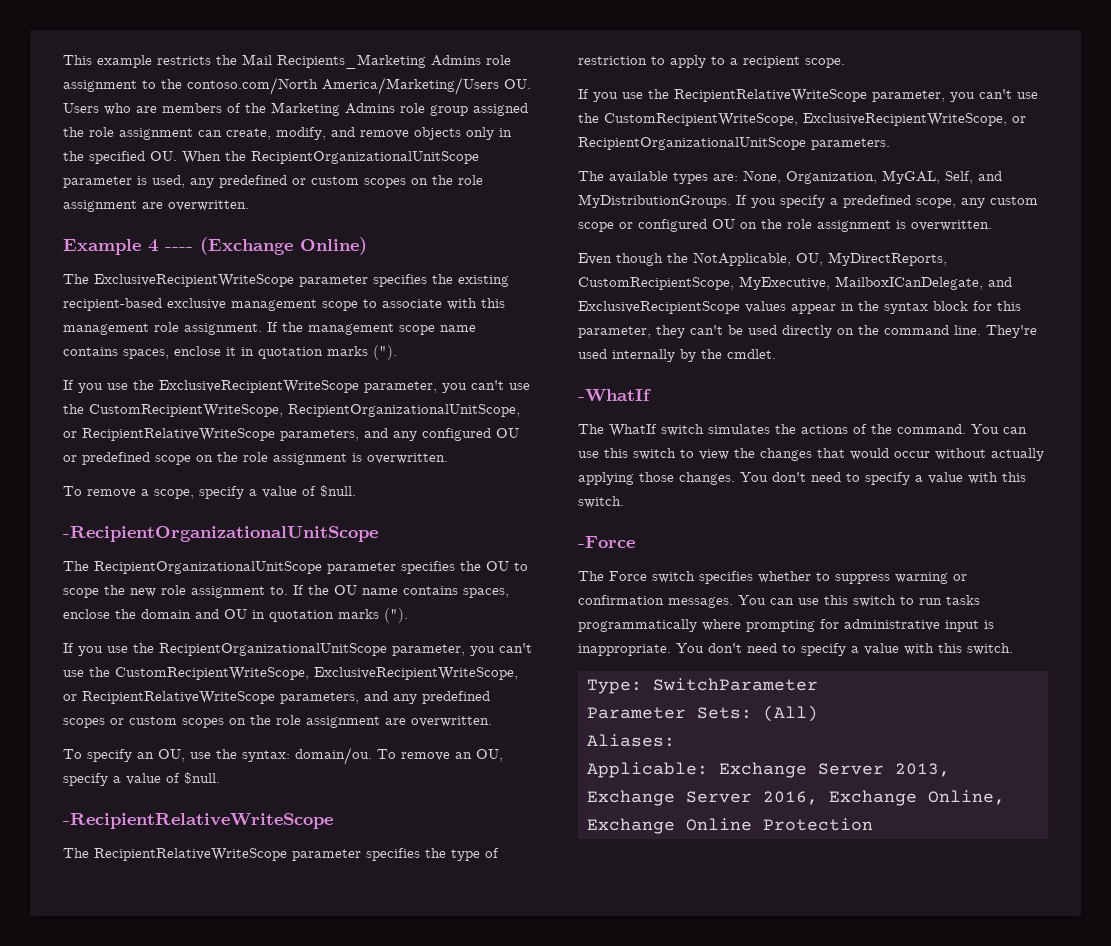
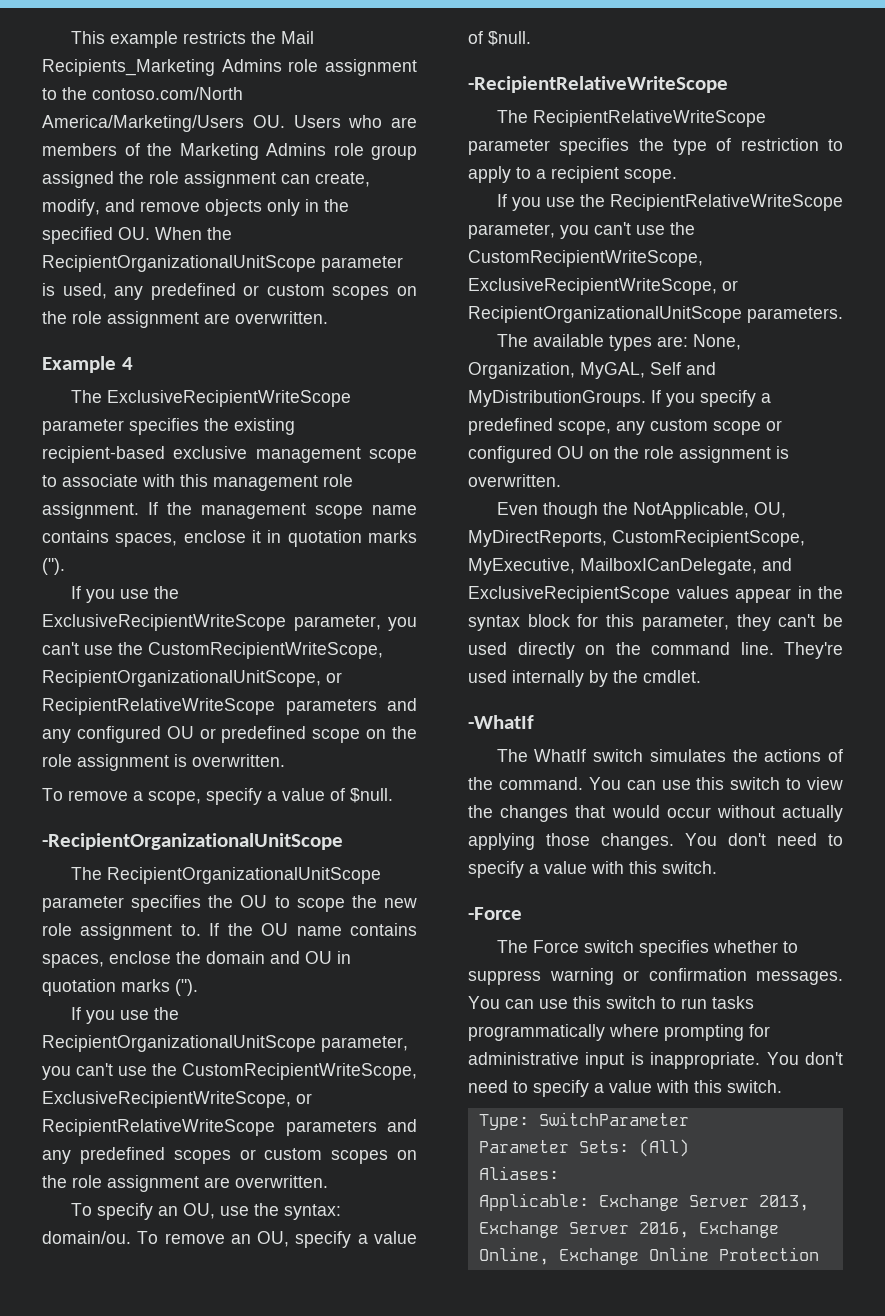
[165,237,367,255] ---- (Exchange Online) -> (133, 363) none
[280,429,359,441] parameters, -> [285,699,377,715] parameters
[280,692,359,704] parameters, -> [285,1120,377,1136] parameters
[945,171,973,184] Self, -> [650,362,681,375] Self

